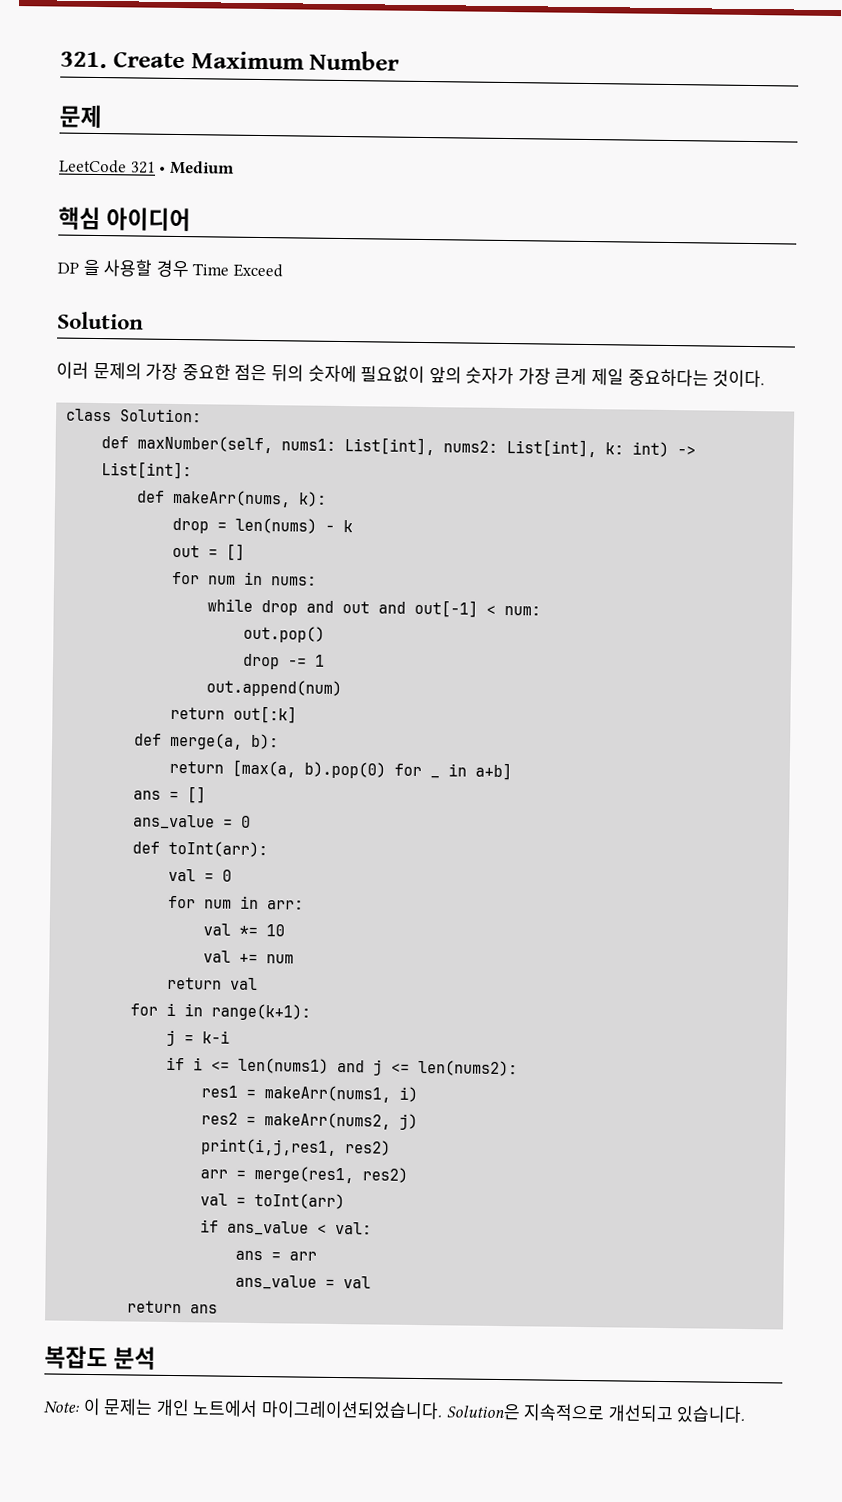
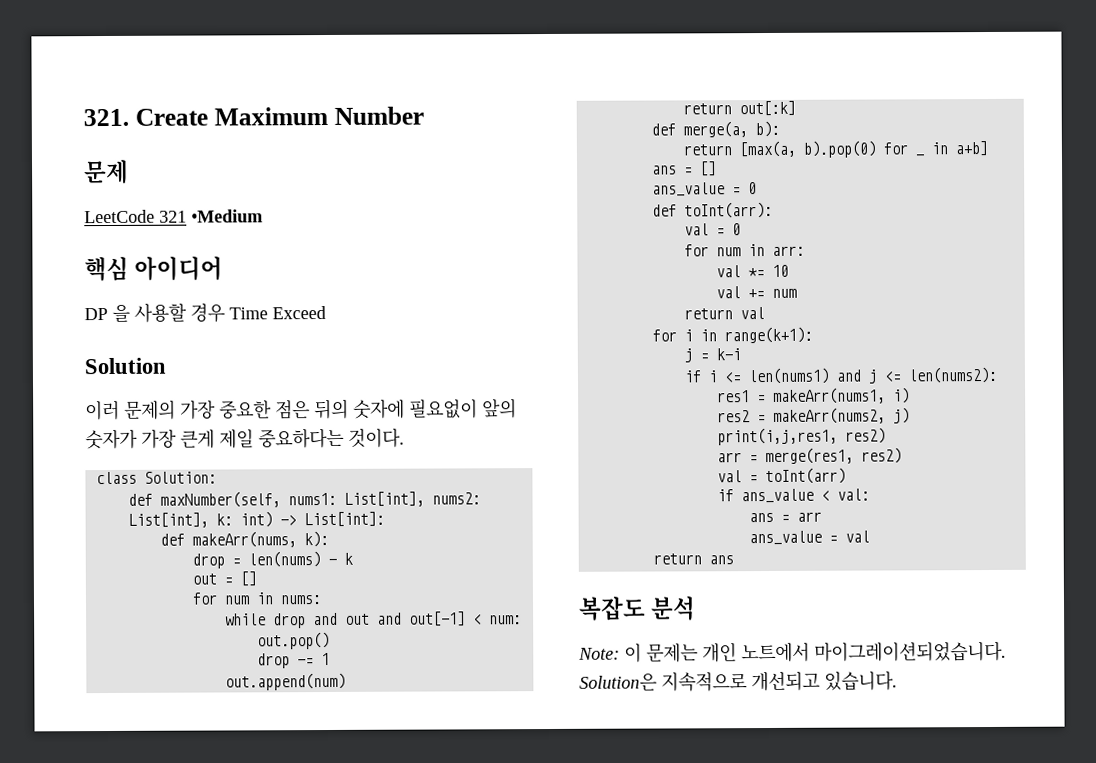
[159,160,235,175] • Medium -> [191,209,263,223] •Medium

